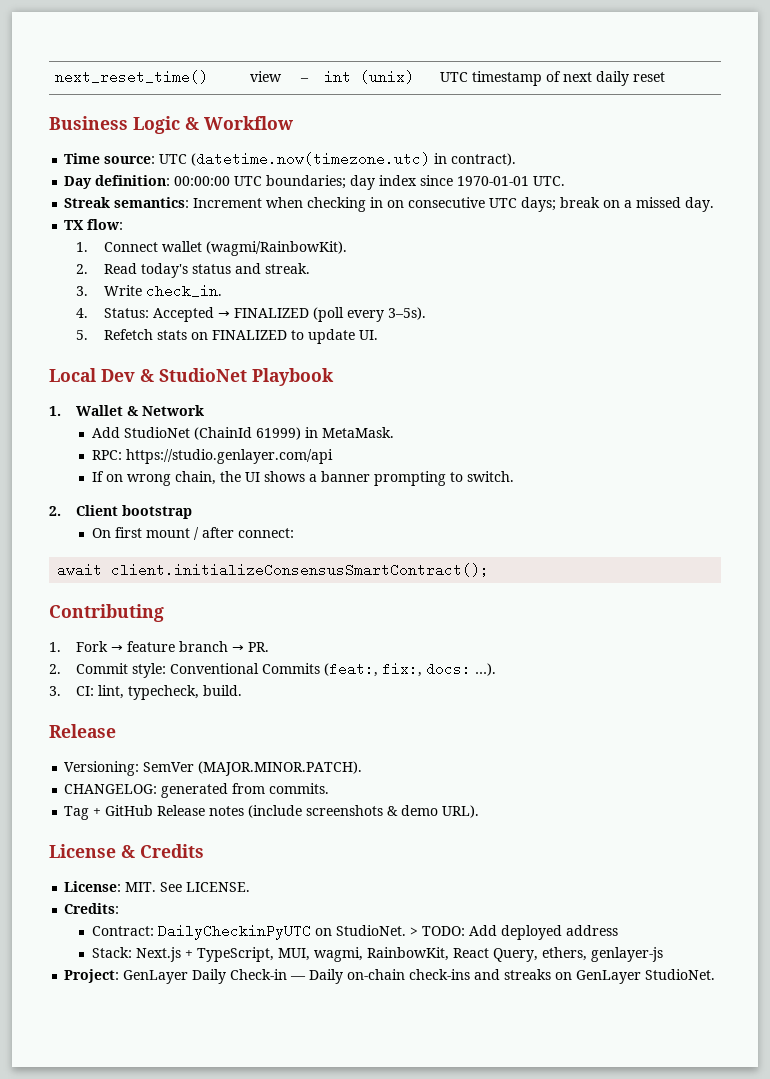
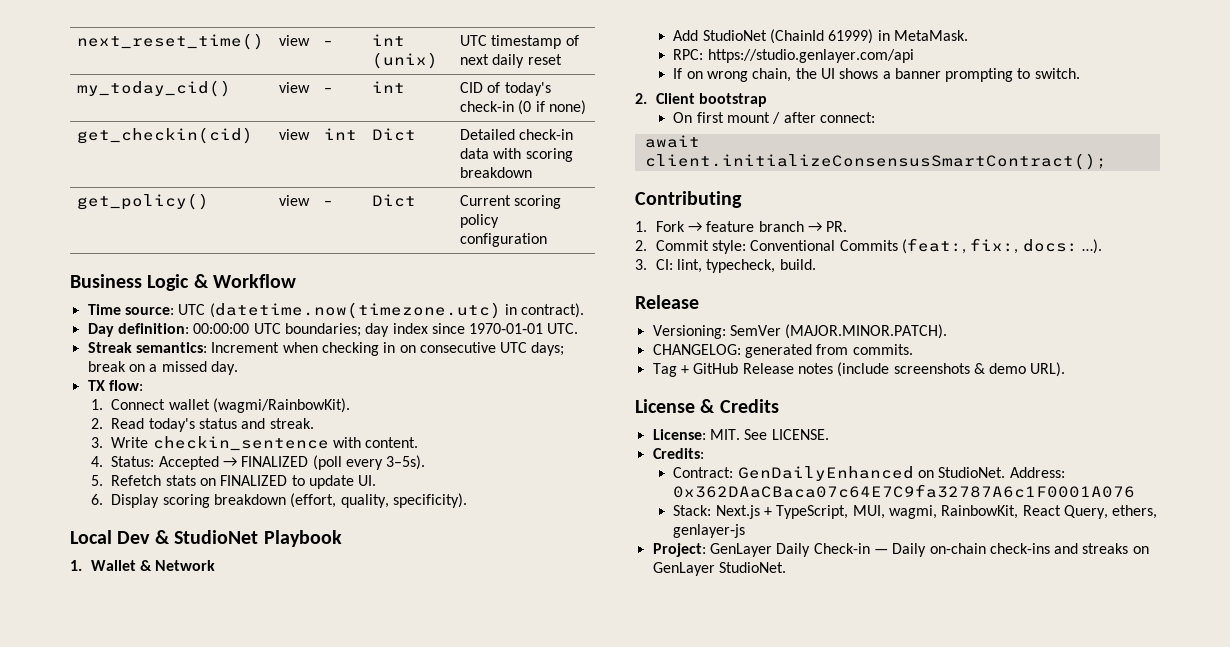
(665, 77) none -> [77,80,232,97] [279,82,311,93] [324,88,333,93] [372,81,406,93] [460,82,551,96] [460,100,587,115] [77,127,254,144] [279,129,311,140] [324,128,358,140] [372,128,417,141] [460,129,574,140] [460,148,573,162] [460,167,533,178] [77,193,210,210] [279,195,311,206] [324,201,333,206] [372,194,417,207] [460,195,562,209] [460,214,500,228] [460,233,548,247] // my_today_cid() | view | – | int | CID of today's check-in (0 if none) // get_checkin(cid) | view | int | Dict | Detailed check-in data with scoring breakdown // get_policy() | view | – | Dict | Current scoring policy configuration
[145,284,222,298] check_in. -> [152,436,419,451] checkin_sentence with content.
(378, 335) none -> [90,493,467,508] // 6. Display scoring breakdown (effort, quality, specificity).
[157,924,311,940] DailyCheckinPyUTC -> [737,466,914,481] GenDailyEnhanced
[409,925,618,940] > TODO: Add deployed address -> [1009,467,1065,478] [673,484,1136,498] Address: 0x362DAaCBaca07c64E7C9fa32787A6c1F0001A076

